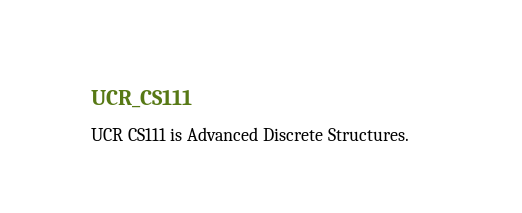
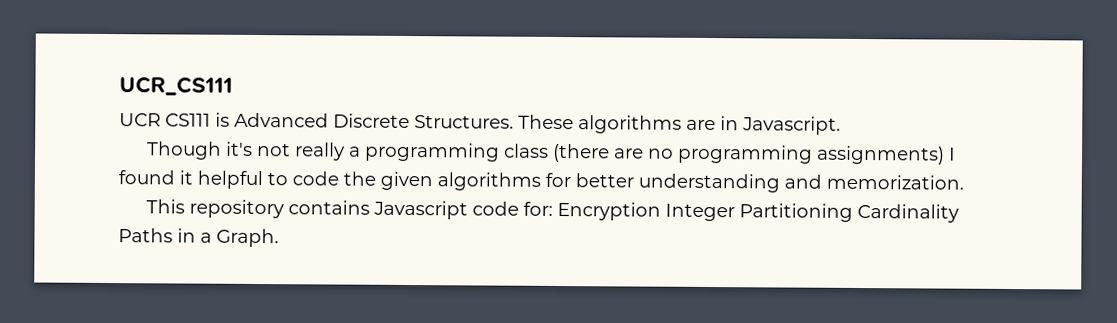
(409, 134) none -> [518,114,841,135] [146,141,956,165] [118,170,964,193] [145,199,959,223] [118,228,279,248] These algorithms are in Javascript. // Though it's not really a programming class (there are no programming assignments) I found it helpful to code the given algorithms for better understanding and memorization. // This repository contains Javascript code for: Encryption Integer Partitioning Cardinality Paths in a Graph.

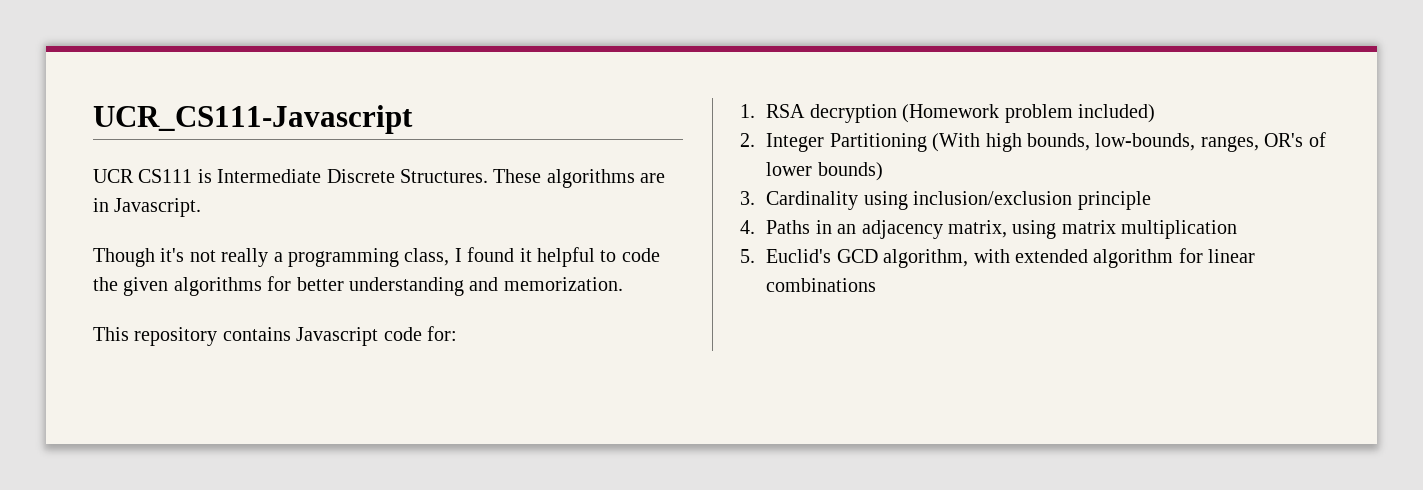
[119,76,233,96] UCR_CS111 -> [93,105,413,134] UCR_CS111-Javascript
[234,112,329,128] Advanced -> [217,169,322,183] Intermediate
[503,143,945,165] class (there are no programming assignments) -> [404,248,450,266] class,
[556,201,959,223] [118,228,279,248] Encryption Integer Partitioning Cardinality Paths in a Graph. -> [740,104,1156,123] [740,132,1326,152] [766,162,883,181] [740,191,1151,210] [740,220,1238,239] [740,248,1256,268] [766,278,877,292] // 1. RSA decryption (Homework problem included) // 2. Integer Partitioning (With high bounds, low-bounds, ranges, OR's of lower bounds) // 3. Cardinality using inclusion/exclusion principle // 4. Paths in an adjacency matrix, using matrix multiplication // 5. Euclid's GCD algorithm, with extended algorithm for linear combinations

